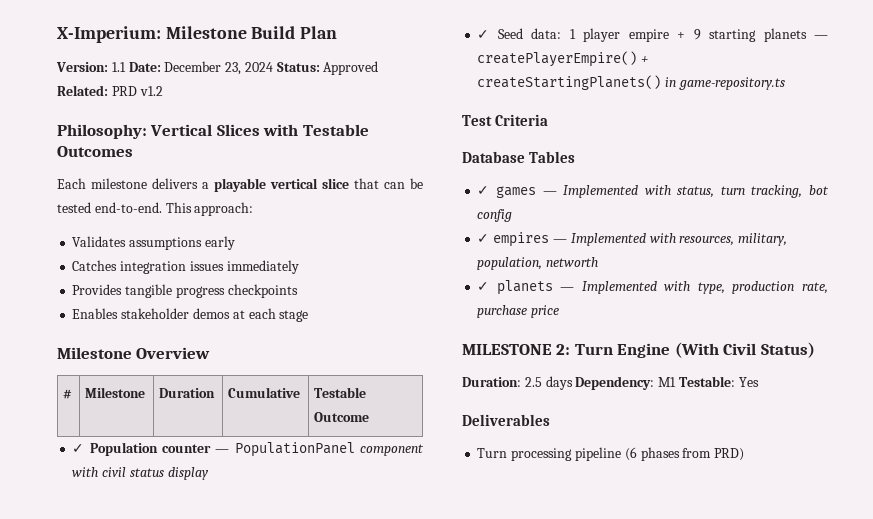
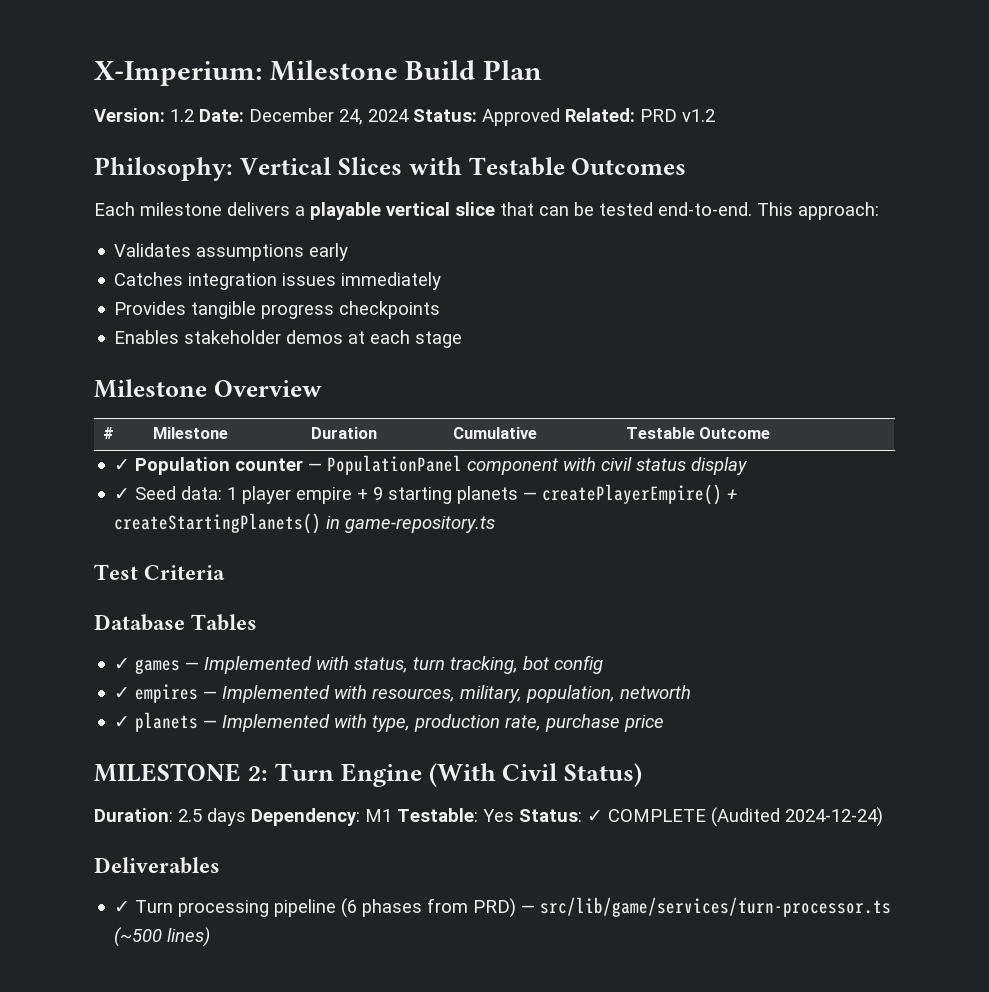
[111,62,126,72] 1.1 -> [170,109,194,122] 1.2
[225,62,242,75] 23, -> [339,109,363,125] 24,
(759, 382) none -> [519,807,883,827] Status: ✓ COMPLETE (Audited 2024-12-24)
(550, 420) none -> [114,901,131,913] ✓
(745, 454) none -> [521,897,892,917] [114,927,211,947] — src/lib/game/services/turn-processor.ts (~500 lines)

